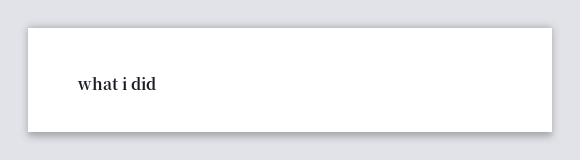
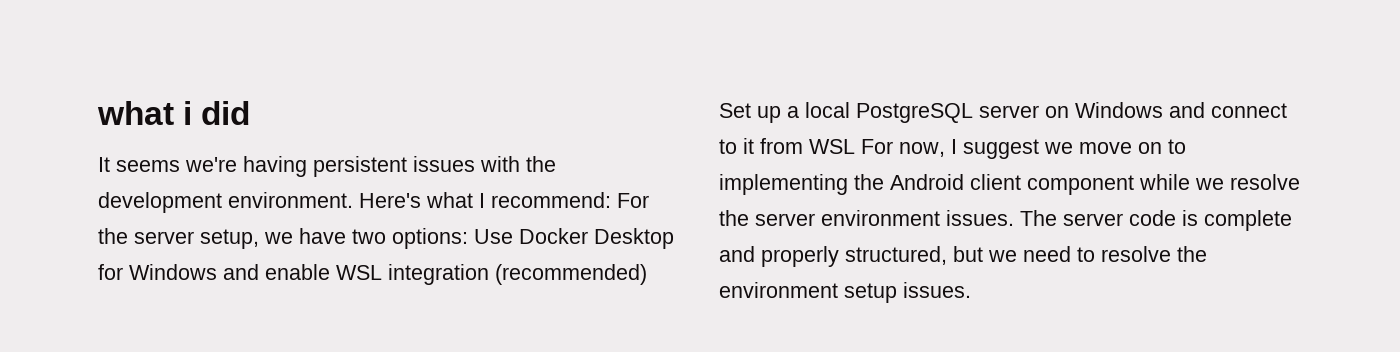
(157, 83) none -> [98,156,556,177] [98,192,649,213] [98,228,674,249] [98,264,647,285] [719,102,1287,123] [719,138,1186,159] [719,174,1300,195] [719,210,1292,231] [719,246,1207,267] [719,282,971,303] // It seems we're having persistent issues with the development environment. Here's what I recommend: For the server setup, we have two options: Use Docker Desktop for Windows and enable WSL integration (recommended) Set up a local PostgreSQL server on Windows and connect to it from WSL For now, I suggest we move on to implementing the Android client component while we resolve the server environment issues. The server code is complete and properly structured, but we need to resolve the environment setup issues.

